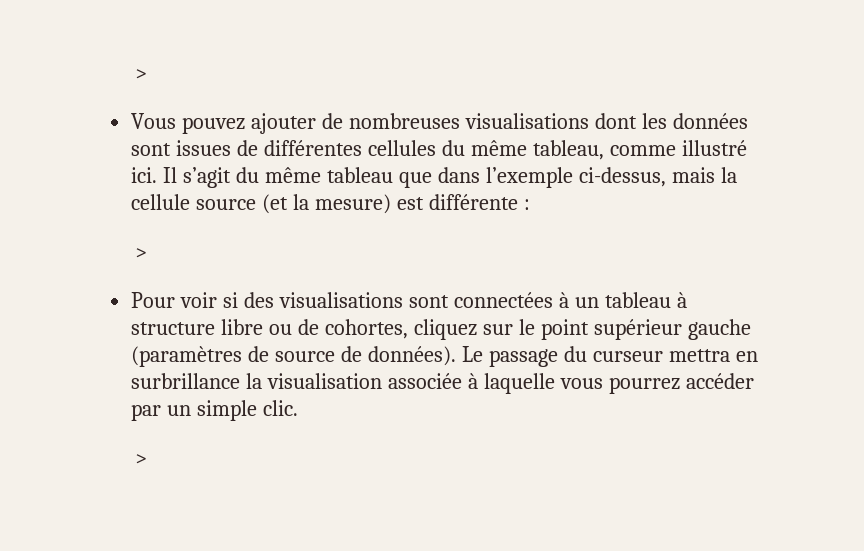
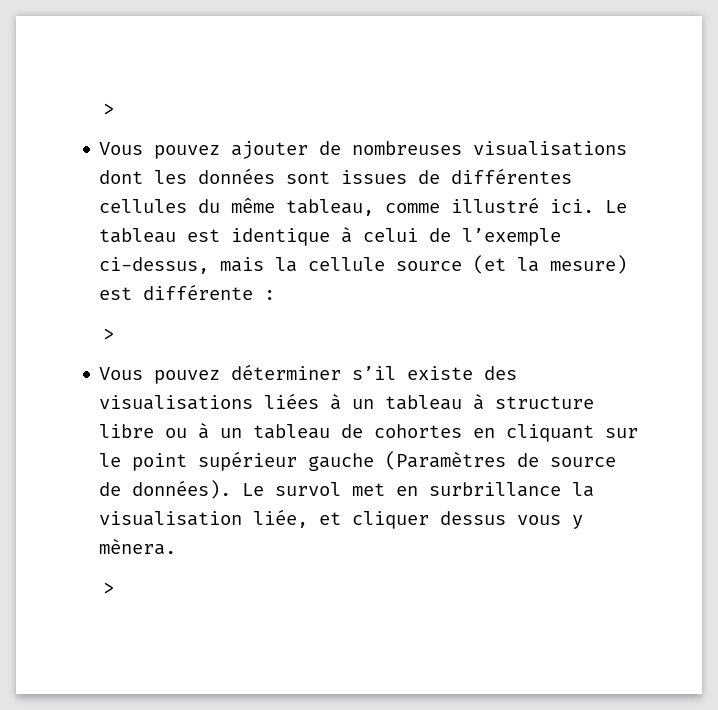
[163,167,480,188] Il s’agit du même tableau que dans -> [605,200,628,213] [99,227,452,246] Le tableau est identique à celui de
[131,292,553,308] Pour voir si des visualisations sont connectées -> [99,364,518,384] [99,393,320,410] Vous pouvez déterminer s’il existe des visualisations liées
[298,319,477,340] de cohortes, cliquez -> [198,423,595,442] à un tableau de cohortes en cliquant
[131,346,243,367] (paramètres -> [385,451,507,470] (Paramètres
[488,346,758,367] [131,373,754,394] [131,400,299,421] passage du curseur mettra en surbrillance la visualisation associée à laquelle vous pourrez accéder par un simple clic. -> [275,482,595,497] [99,509,584,529] [99,539,177,555] survol met en surbrillance la visualisation liée, et cliquer dessus vous y mènera.

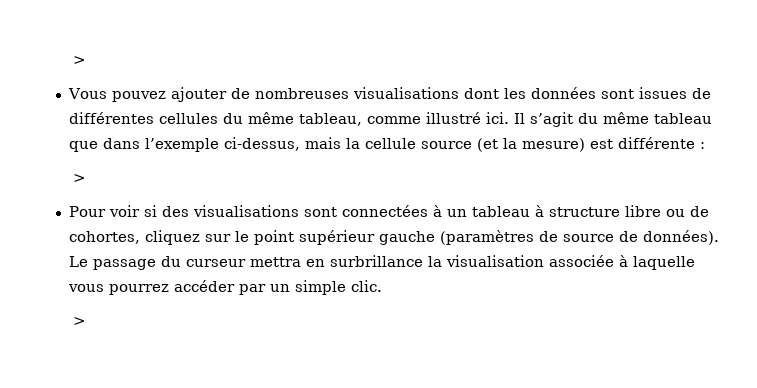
[605,200,628,213] [99,227,452,246] Le tableau est identique à celui de -> [513,112,712,127] [68,138,140,152] Il s’agit du même tableau que dans
[99,364,518,384] [99,393,320,410] Vous pouvez déterminer s’il existe des visualisations liées -> [68,205,428,217] Pour voir si des visualisations sont connectées
[198,423,595,442] à un tableau de cohortes en cliquant -> [689,206,709,217] [68,230,200,245] de cohortes, cliquez
[385,451,507,470] (Paramètres -> [439,230,534,245] (paramètres
[275,482,595,497] [99,509,584,529] [99,539,177,555] survol met en surbrillance la visualisation liée, et cliquer dessus vous y mènera. -> [92,255,695,270] [67,280,382,295] passage du curseur mettra en surbrillance la visualisation associée à laquelle vous pourrez accéder par un simple clic.

